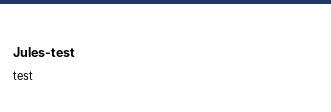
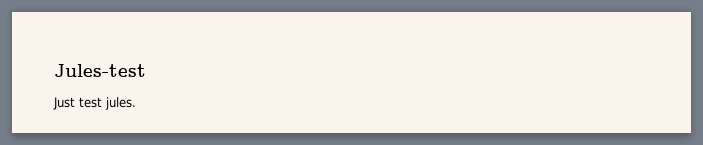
[13,71,33,80] test -> [53,97,136,110] Just test jules.

